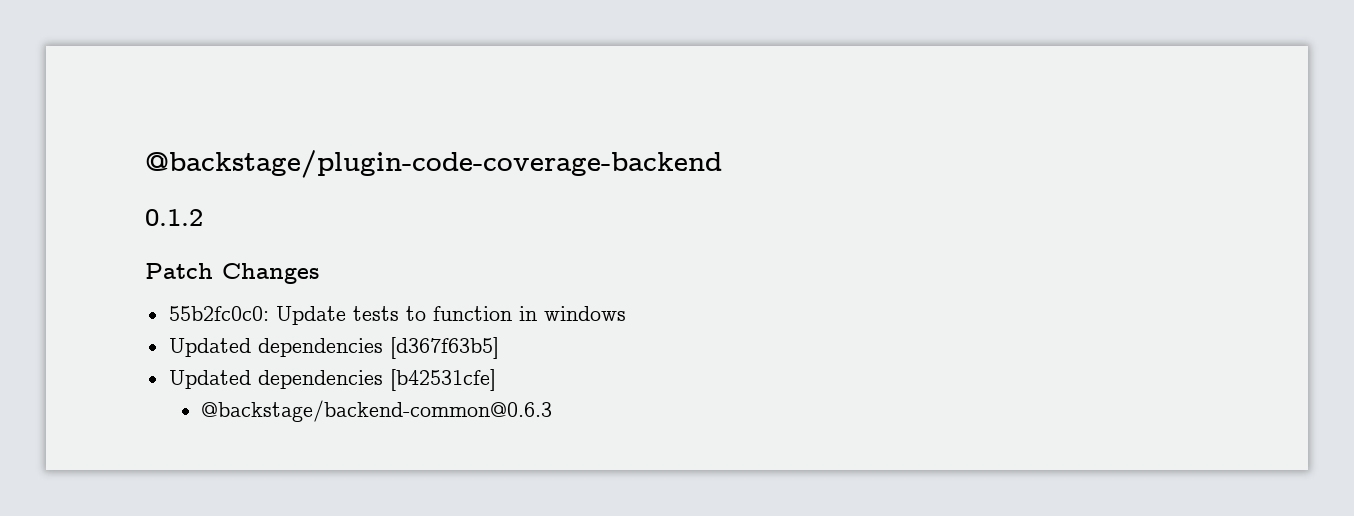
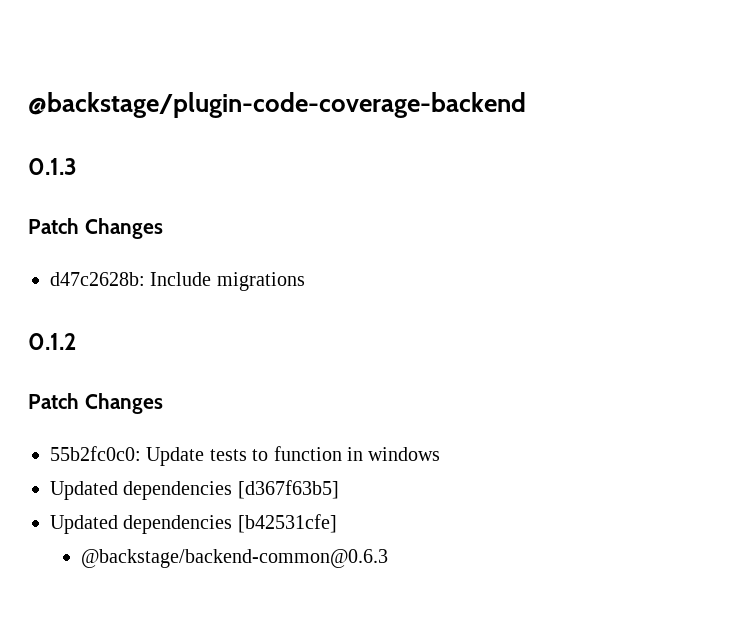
(722, 164) none -> [28,158,77,175] [28,218,163,239] [50,272,305,291] // 0.1.3 // Patch Changes // d47c2628b: Include migrations

